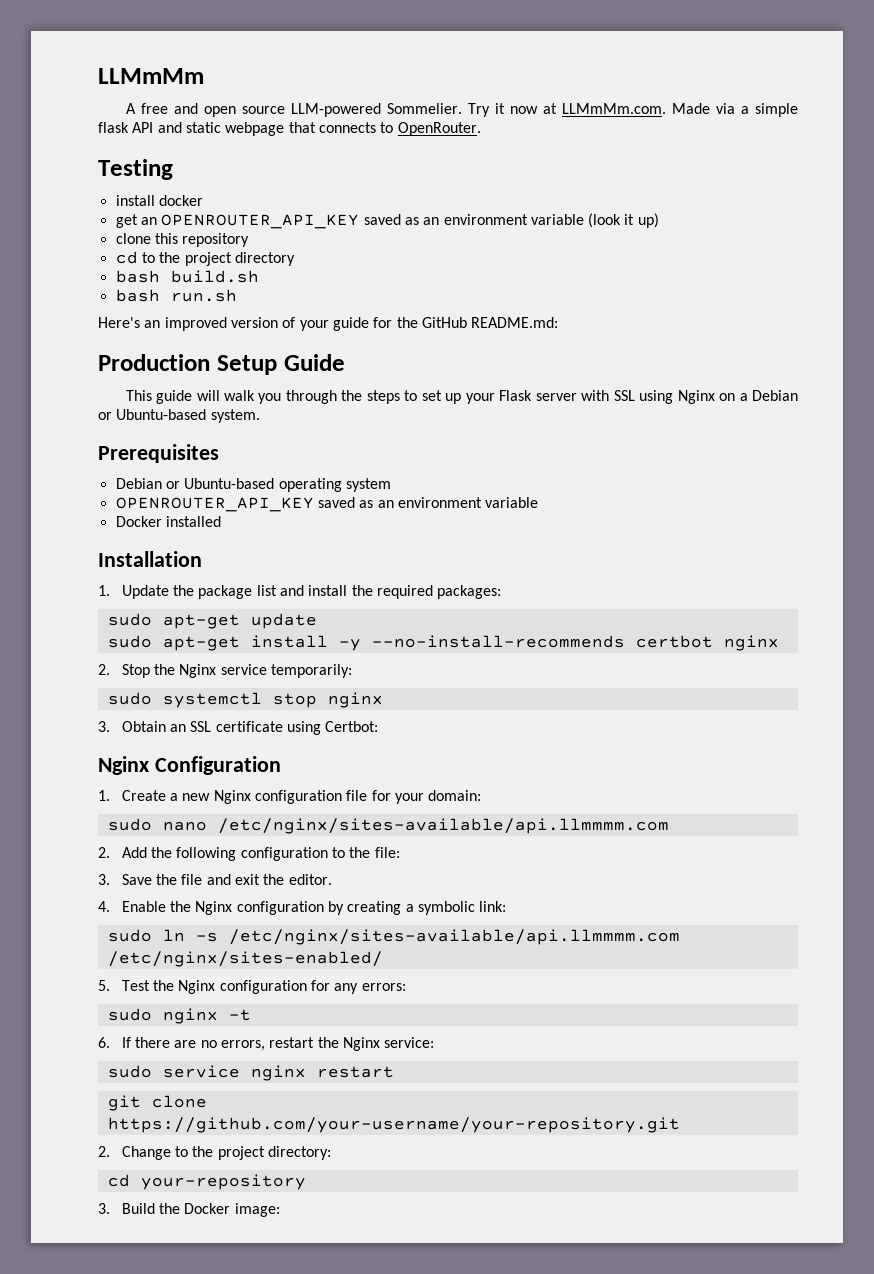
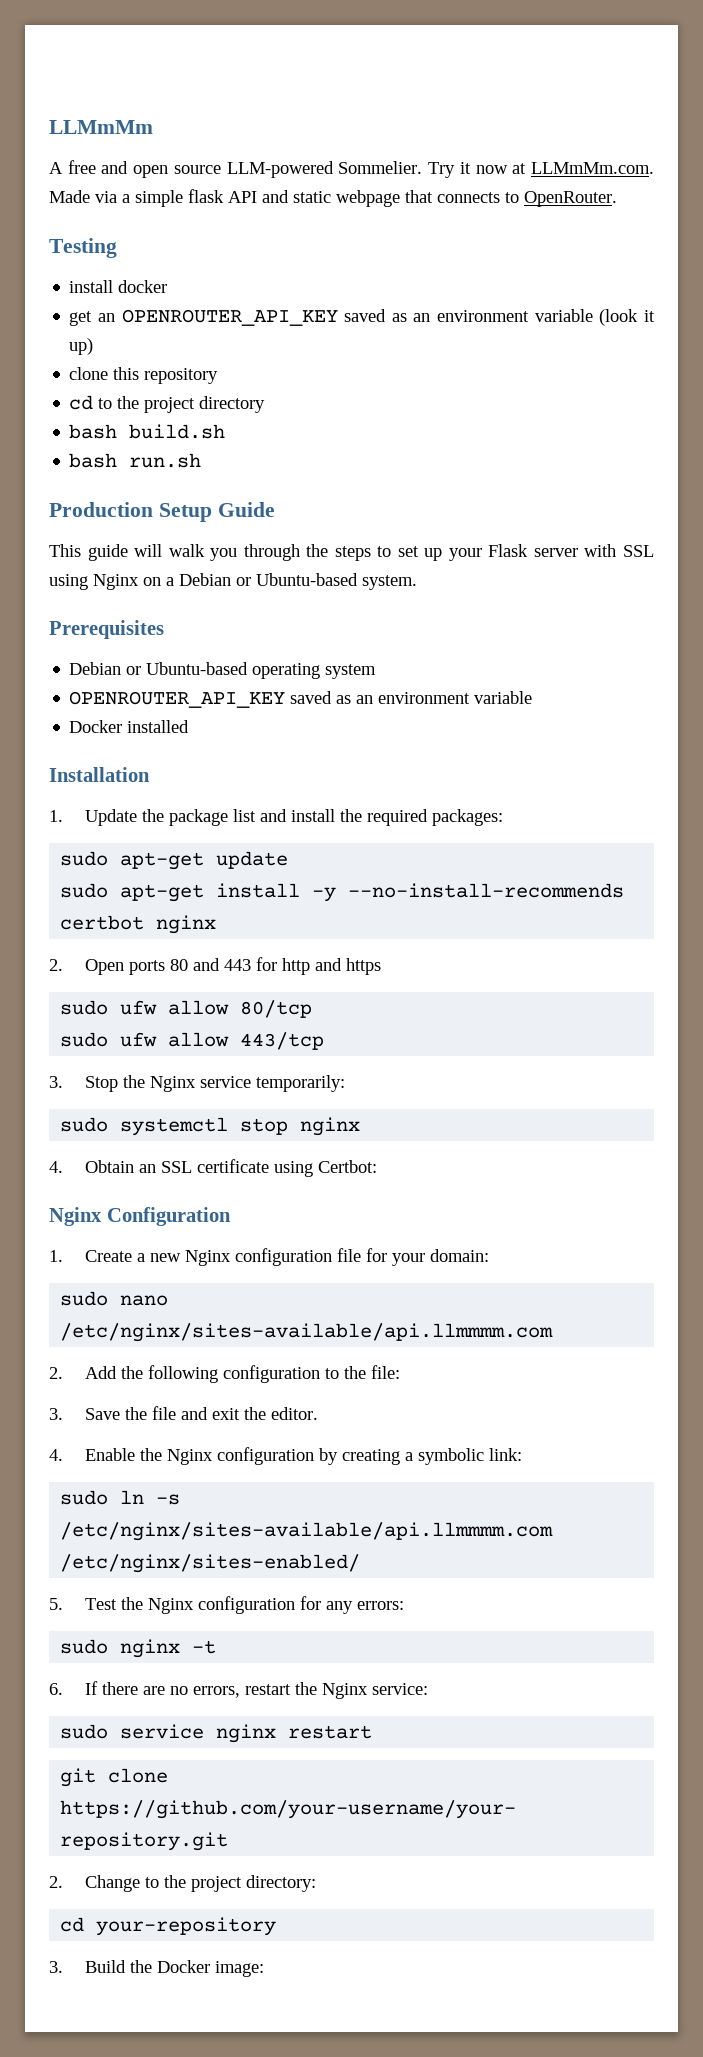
[98,317,559,331] // Here's an improved version of your guide for the GitHub README.md: -> (202, 460) none
(110, 669) none -> [84,957,381,975] [60,1000,313,1018] [60,1032,325,1050] [49,1076,63,1088] Open ports 80 and 443 for http and https // sudo ufw allow 80/tcp // sudo ufw allow 443/tcp // 3.
[98,721,110,732] 3. -> [49,1161,63,1173] 4.

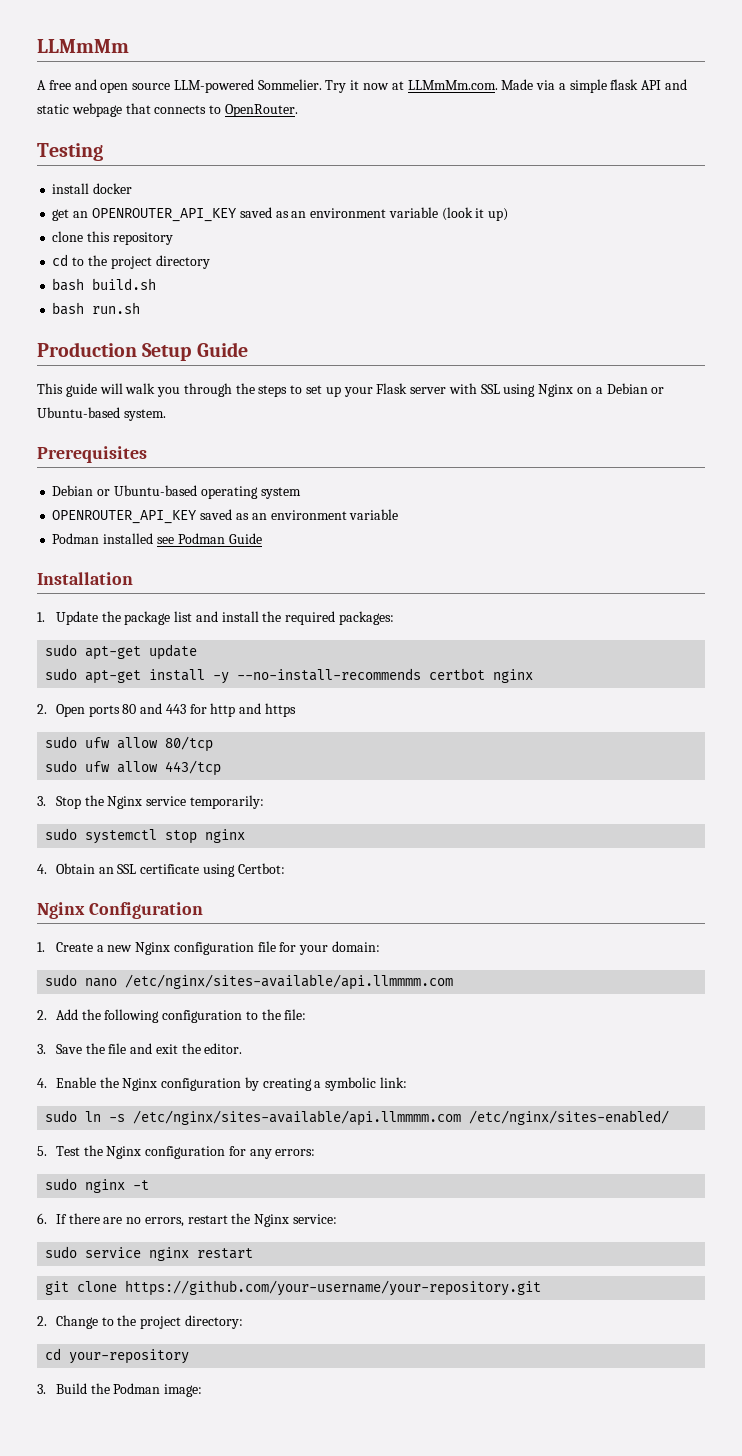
[69,720,123,733] Docker -> [52,533,100,544] Podman
(190, 726) none -> [156,533,262,544] see Podman Guide
[156,1960,210,1973] Docker -> [113,1383,161,1394] Podman

